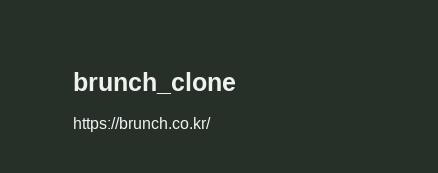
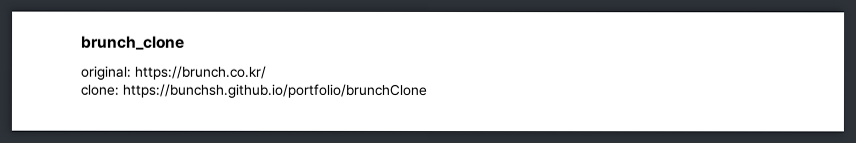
(236, 83) none -> [80,65,132,80] original:
(211, 124) none -> [80,83,427,98] // clone: https://bunchsh.github.io/portfolio/brunchClone

